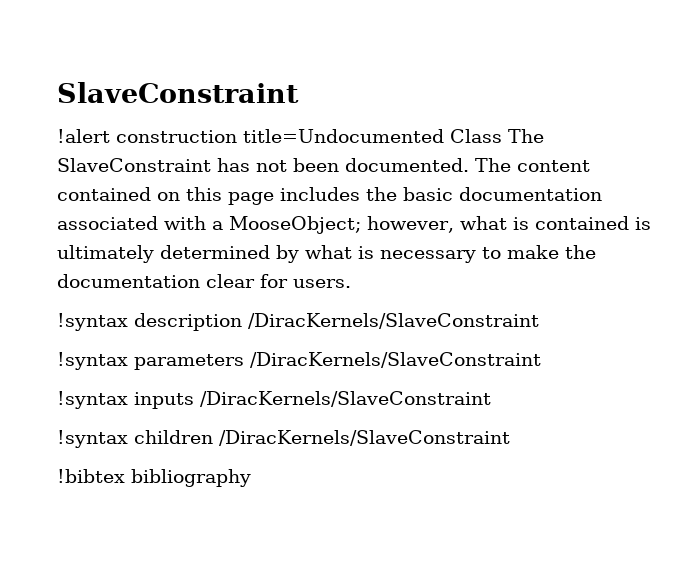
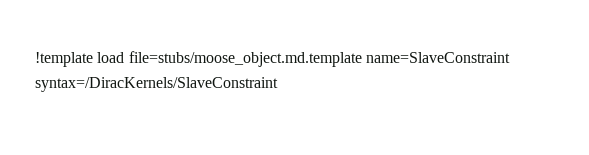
[57,82,299,103] [57,129,544,143] [57,158,590,172] [57,187,602,205] [57,216,651,234] [57,245,596,263] [57,274,351,288] [57,313,539,331] [57,352,541,370] [57,391,491,409] [57,430,510,448] [57,469,251,487] SlaveConstraint // !alert construction title=Undocumented Class The SlaveConstraint has not been documented. The content contained on this page includes the basic documentation associated with a MooseObject; however, what is contained is ultimately determined by what is necessary to make the documentation clear for users. // !syntax description /DiracKernels/SlaveConstraint // !syntax parameters /DiracKernels/SlaveConstraint // !syntax inputs /DiracKernels/SlaveConstraint // !syntax children /DiracKernels/SlaveConstraint // !bibtex bibliography -> [35,51,510,67] [35,77,278,92] !template load file=stubs/moose_object.md.template name=SlaveConstraint syntax=/DiracKernels/SlaveConstraint

